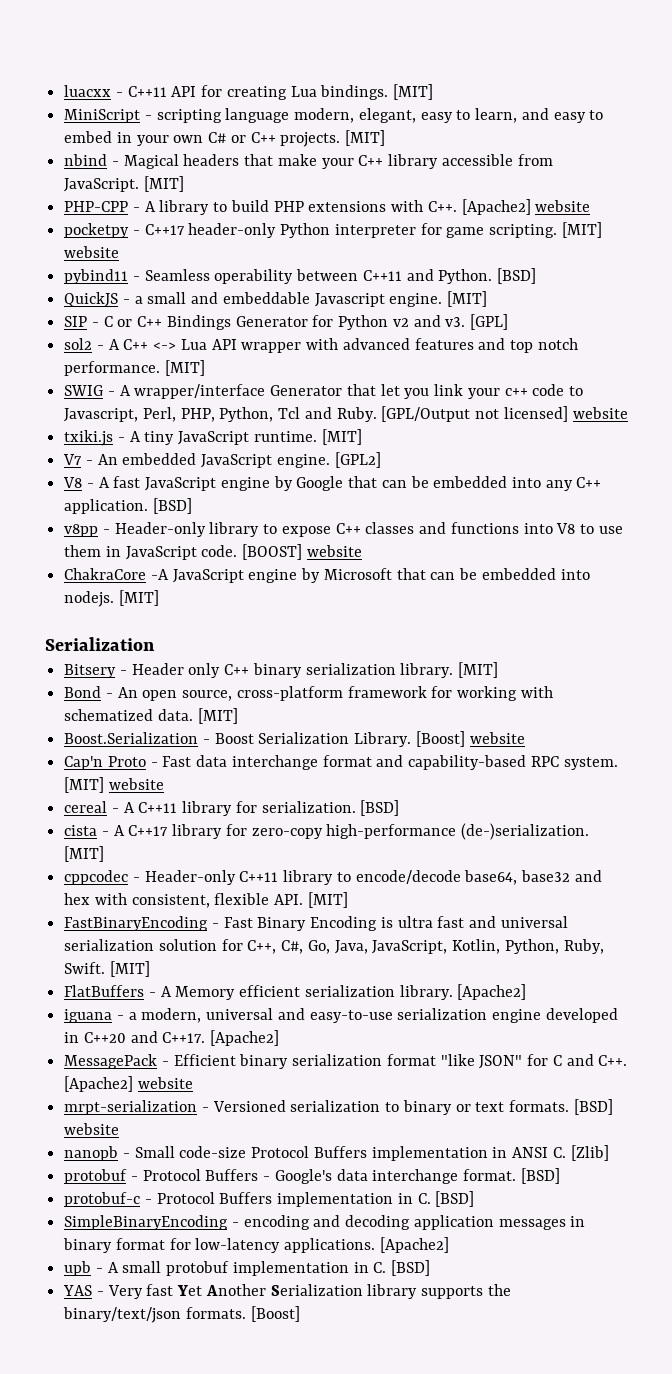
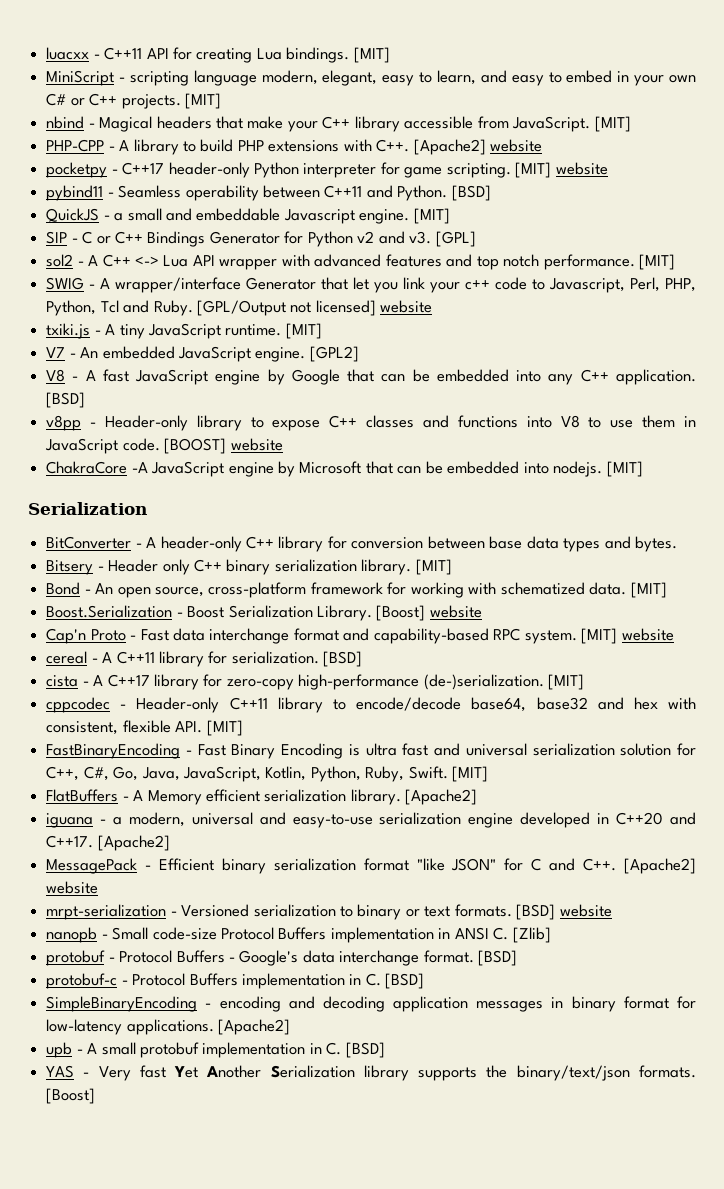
(155, 644) none -> [46,536,678,552] // BitConverter - A header-only C++ library for conversion between base data types and bytes.

